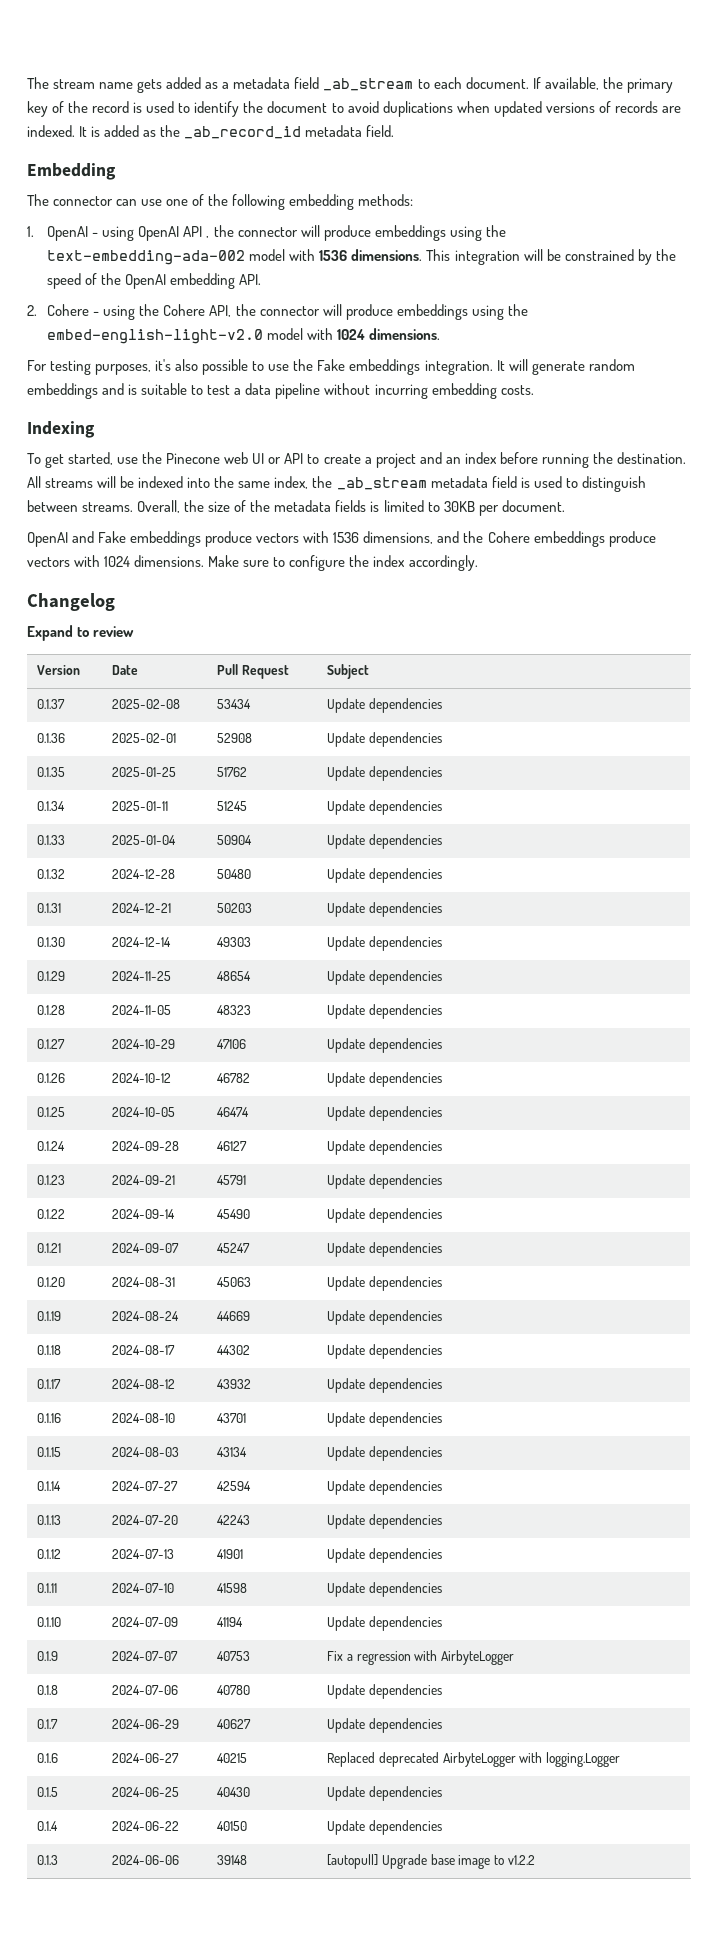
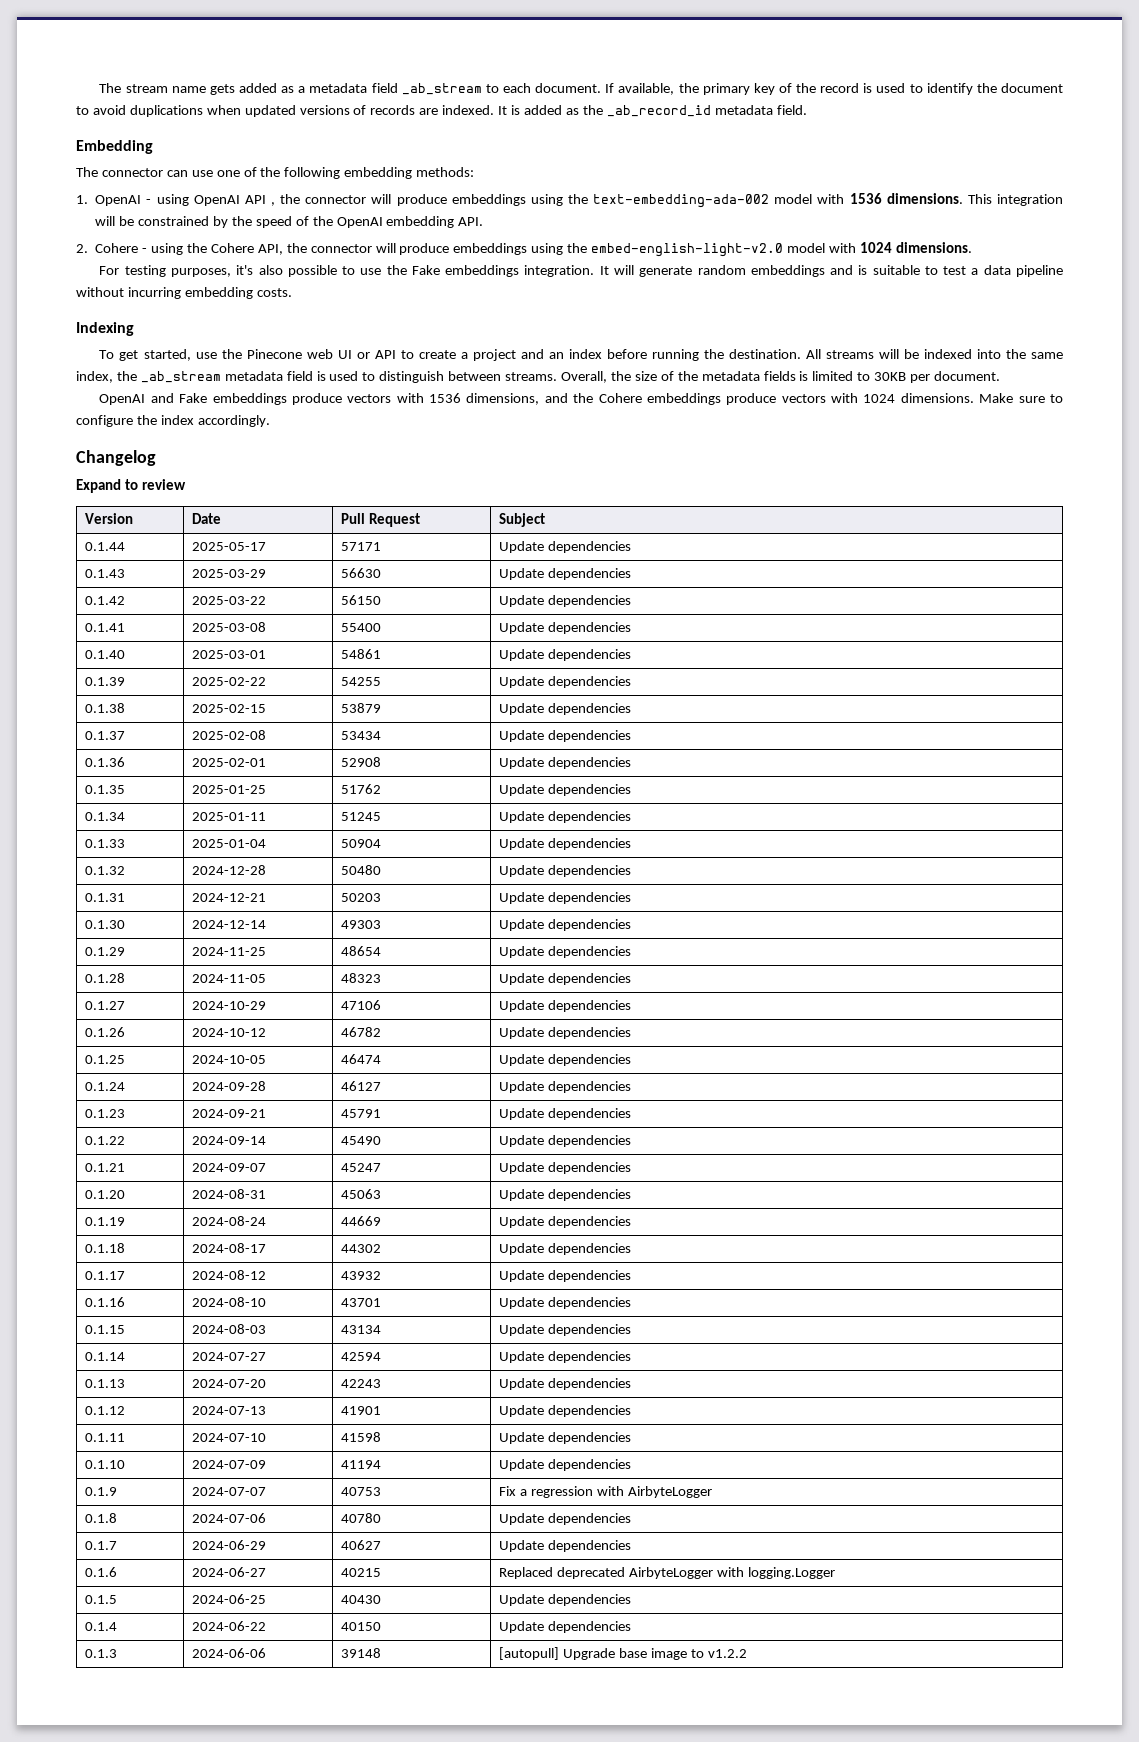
(370, 671) none -> [85,542,126,551] [192,542,267,551] [341,542,382,551] [499,541,632,553] [85,569,126,578] [192,569,267,578] [341,568,382,578] [499,568,632,580] [85,596,126,605] [192,596,267,605] [341,595,382,605] [499,595,632,607] [85,623,126,632] [192,622,267,632] [341,623,382,632] [499,622,632,634] [85,650,126,659] [192,650,267,659] [341,649,382,659] [499,649,632,661] [85,677,126,686] [192,677,267,686] [341,677,382,686] [499,676,632,688] [85,703,126,713] [192,704,267,713] [341,703,382,713] [499,703,632,715] // 0.1.44 | 2025-05-17 | 57171 | Update dependencies // 0.1.43 | 2025-03-29 | 56630 | Update dependencies // 0.1.42 | 2025-03-22 | 56150 | Update dependencies // 0.1.41 | 2025-03-08 | 55400 | Update dependencies // 0.1.40 | 2025-03-01 | 54861 | Update dependencies // 0.1.39 | 2025-02-22 | 54255 | Update dependencies // 0.1.38 | 2025-02-15 | 53879 | Update dependencies

